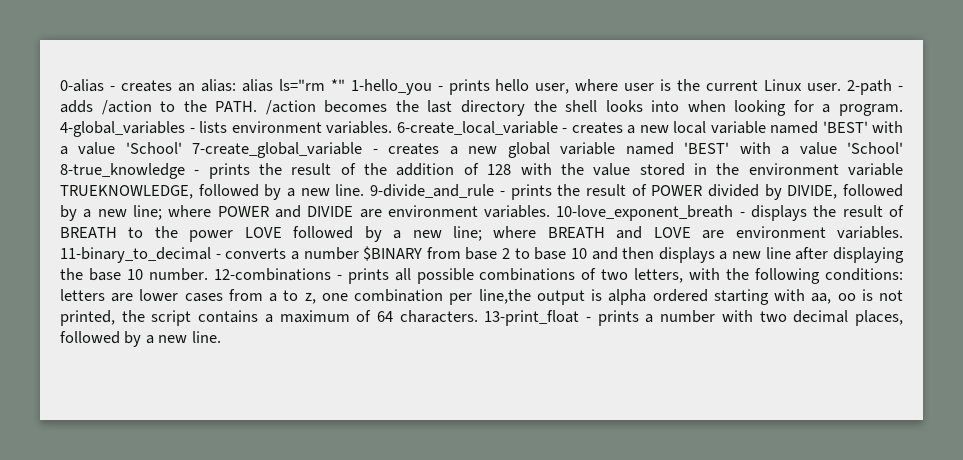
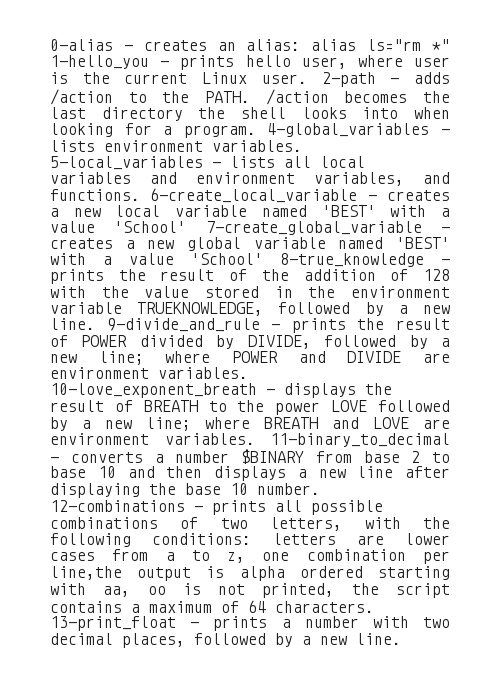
(392, 127) none -> [50,156,365,170] [50,172,450,186] [50,189,140,201] 5-local_variables - lists all local variables and environment variables, and functions.

